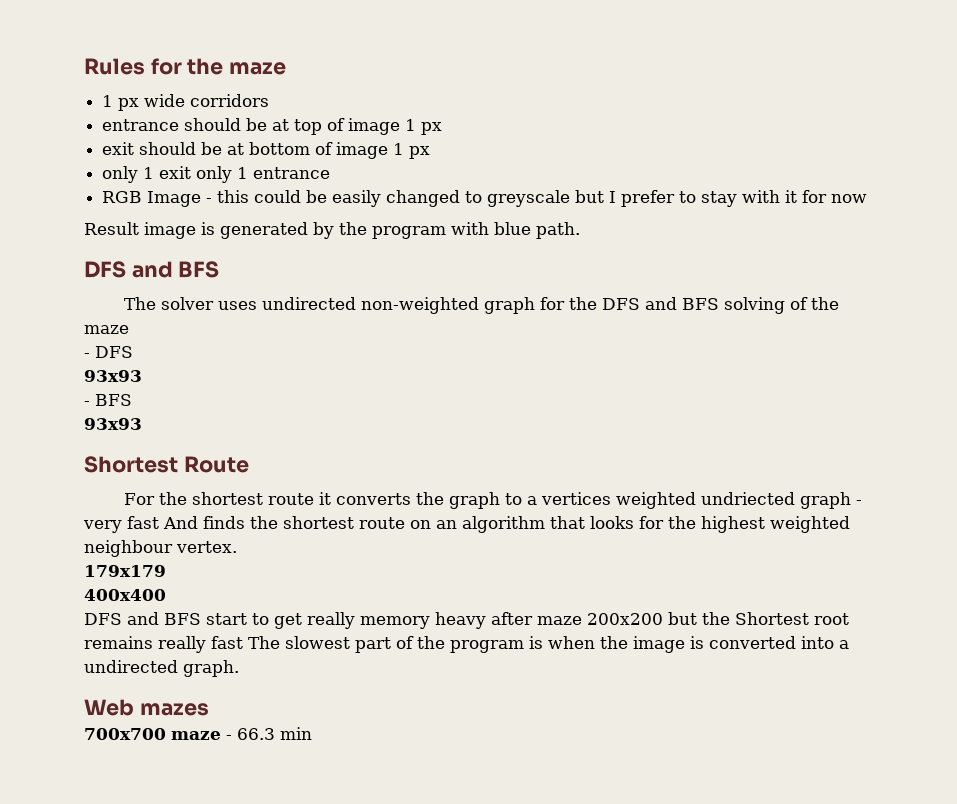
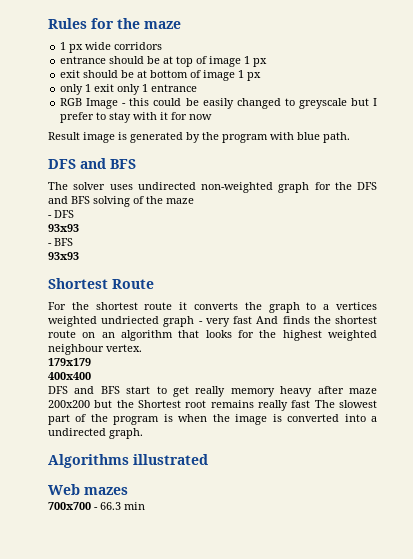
(239, 668) none -> [48,454,208,468] // Algorithms illustrated
[171,731,221,740] maze -> (91, 506) none

